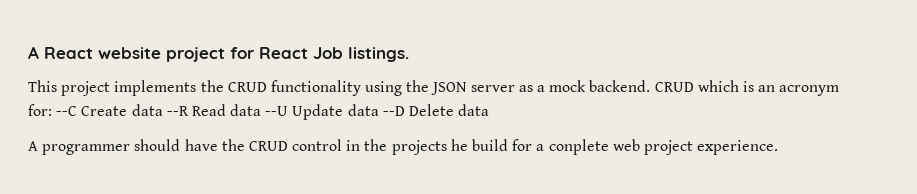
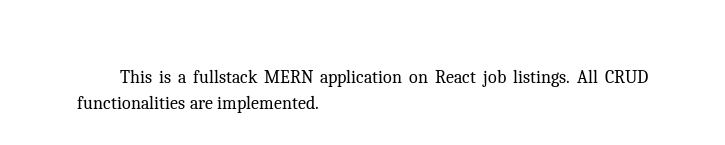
[28,46,409,62] [28,80,840,96] [28,104,490,120] [28,139,779,155] A React website project for React Job listings. // This project implements the CRUD functionality using the JSON server as a mock backend. CRUD which is an acronym for: --C Create data --R Read data --U Update data --D Delete data // A programmer should have the CRUD control in the projects he build for a conplete web project experience. -> [120,69,648,87] [77,95,320,113] This is a fullstack MERN application on React job listings. All CRUD functionalities are implemented.

